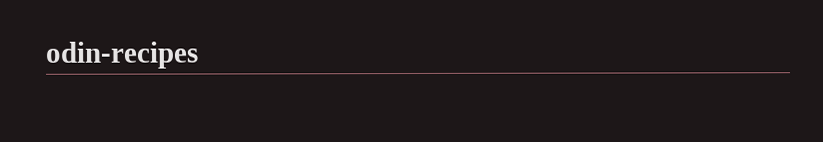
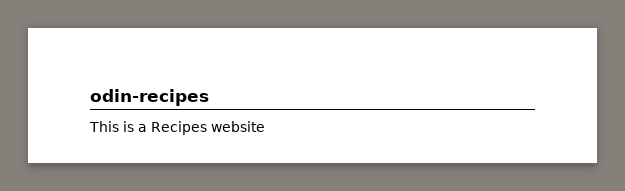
(198, 55) none -> [89,121,265,135] // This is a Recipes website

